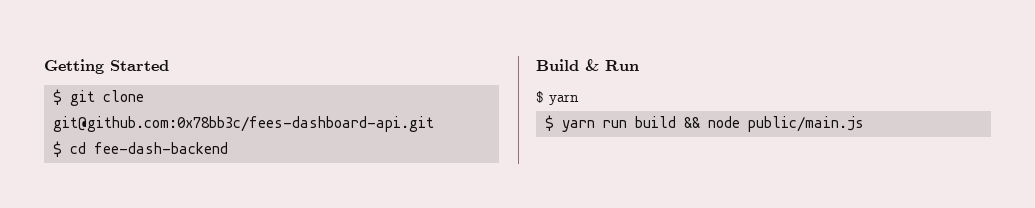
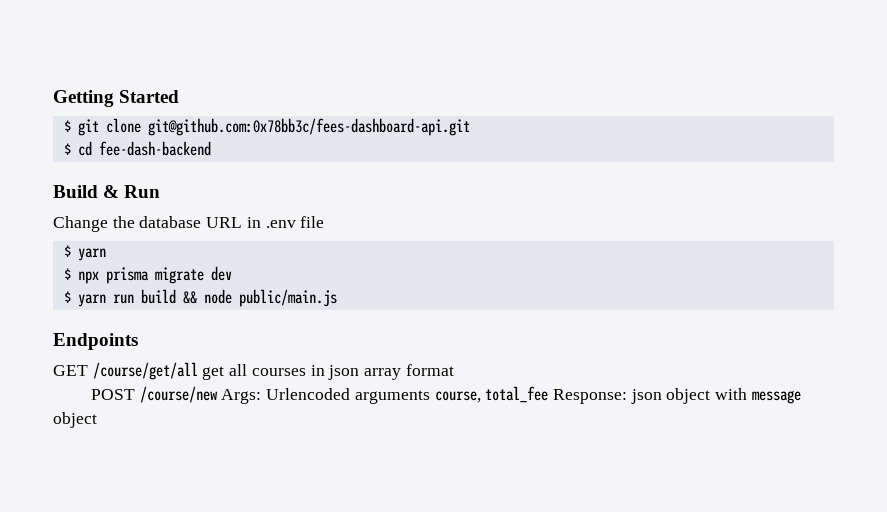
[536,91,579,105] $ yarn -> [53,216,325,232] [63,245,106,261] [63,266,232,284] Change the database URL in .env file // $ yarn // $ npx prisma migrate dev
(864, 124) none -> [53,333,138,350] [53,362,454,380] [90,386,801,404] [53,412,97,428] // Endpoints // GET /course/get/all get all courses in json array format // POST /course/new Args: Urlencoded arguments course, total_fee Response: json object with message object

